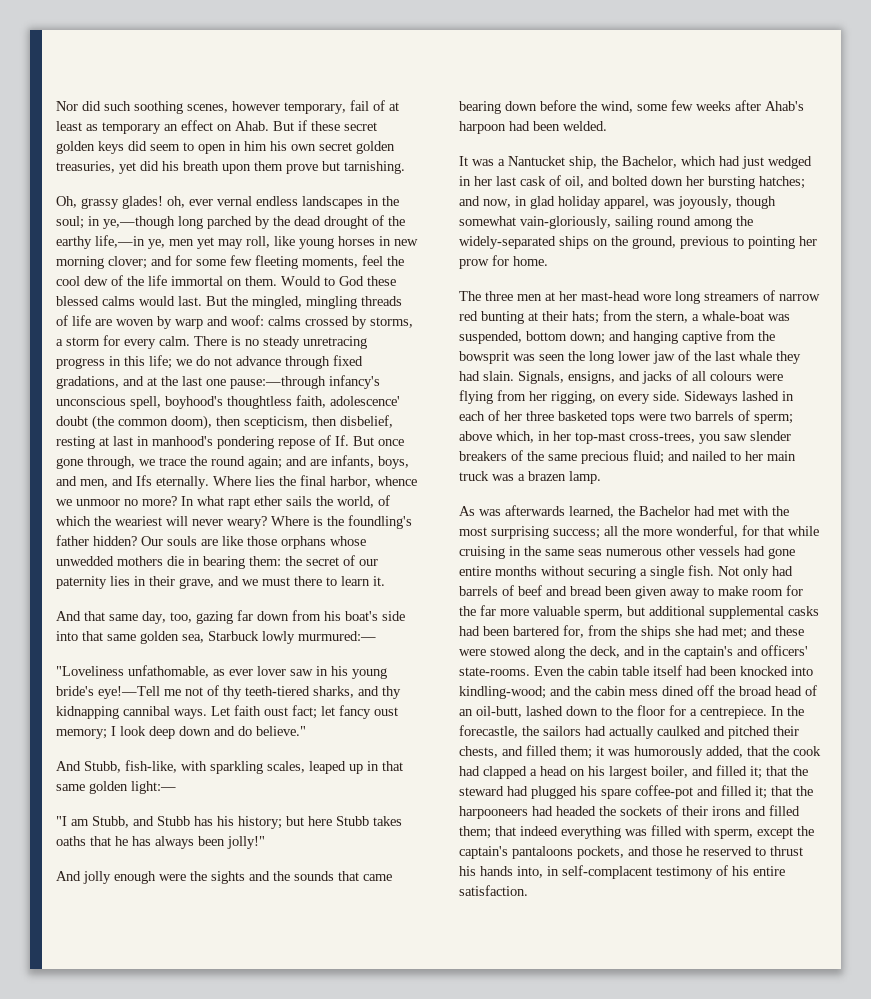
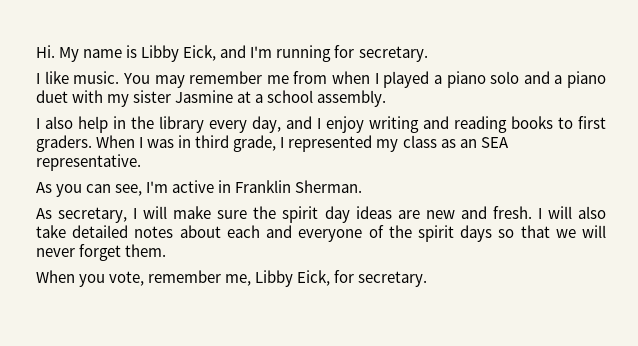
[56,100,399,114] [56,120,377,134] [56,141,395,154] [56,161,405,174] [56,196,399,209] [56,215,405,229] [56,235,418,249] [56,255,404,269] [56,275,396,286] [56,296,402,309] [56,315,413,329] [56,335,367,349] [56,355,363,369] [56,375,380,389] [56,395,400,409] [56,415,393,430] [56,435,404,449] [56,455,409,469] [56,475,417,489] [56,495,390,509] [56,515,412,529] [56,535,366,549] [56,555,378,569] [56,576,385,589] [56,610,405,624] [56,631,376,644] [56,665,387,679] [56,685,401,699] [56,705,398,719] [56,726,306,739] [56,760,403,774] [56,781,176,794] [56,816,402,829] [56,836,265,849] [56,871,392,884] [459,100,804,114] [459,121,607,134] [459,156,812,169] [459,175,805,189] [459,196,776,209] [459,216,753,229] [459,236,817,249] [459,255,548,269] [459,290,820,304] [459,310,790,324] [459,330,775,344] [459,350,801,364] [459,370,783,384] [459,390,794,404] [459,410,793,424] [459,431,791,444] [459,450,796,464] [459,471,601,484] [459,505,789,518] [459,525,819,539] [459,546,795,559] [459,565,793,579] [459,585,803,599] [459,605,819,619] [459,625,804,639] [459,645,808,659] [459,665,813,676] [459,685,817,699] [459,705,804,719] [459,725,799,739] [459,745,821,759] [459,765,808,779] [459,785,813,799] [459,805,800,819] [459,825,814,839] [459,846,803,859] [459,865,785,879] [459,885,528,896] Nor did such soothing scenes, however temporary, fail of at least as temporary an effect on Ahab. But if these secret golden keys did seem to open in him his own secret golden treasuries, yet did his breath upon them prove but tarnishing. // Oh, grassy glades! oh, ever vernal endless landscapes in the soul; in ye,—though long parched by the dead drought of the earthy life,—in ye, men yet may roll, like young horses in new morning clover; and for some few fleeting moments, feel the cool dew of the life immortal on them. Would to God these blessed calms would last. But the mingled, mingling threads of life are woven by warp and woof: calms crossed by storms, a storm for every calm. There is no steady unretracing progress in this life; we do not advance through fixed gradations, and at the last one pause:—through infancy's unconscious spell, boyhood's thoughtless faith, adolescence' doubt (the common doom), then scepticism, then disbelief, resting at last in manhood's pondering repose of If. But once gone through, we trace the round again; and are infants, boys, and men, and Ifs eternally. Where lies the final harbor, whence we unmoor no more? In what rapt ether sails the world, of which the weariest will never weary? Where is the foundling's father hidden? Our souls are like those orphans whose unwedded mothers die in bearing them: the secret of our paternity lies in their grave, and we must there to learn it. // And that same day, too, gazing far down from his boat's side into that same golden sea, Starbuck lowly murmured:— // "Loveliness unfathomable, as ever lover saw in his young bride's eye!—Tell me not of thy teeth-tiered sharks, and thy kidnapping cannibal ways. Let faith oust fact; let fancy oust memory; I look deep down and do believe." // And Stubb, fish-like, with sparkling scales, leaped up in that same golden light:— // "I am Stubb, and Stubb has his history; but here Stubb takes oaths that he has always been jolly!" // And jolly enough were the sights and the sounds that came bearing down before the wind, some few weeks after Ahab's harpoon had been welded. // It was a Nantucket ship, the Bachelor, which had just wedged in her last cask of oil, and bolted down her bursting hatches; and now, in glad holiday apparel, was joyously, though somewhat vain-gloriously, sailing round among the widely-separated ships on the ground, previous to pointing her prow for home. // The three men at her mast-head wore long streamers of narrow red bunting at their hats; from the stern, a whale-boat was suspended, bottom down; and hanging captive from the bowsprit was seen the long lower jaw of the last whale they had slain. Signals, ensigns, and jacks of all colours were flying from her rigging, on every side. Sideways lashed in each of her three basketed tops were two barrels of sperm; above which, in her top-mast cross-trees, you saw slender breakers of the same precious fluid; and nailed to her main truck was a brazen lamp. // As was afterwards learned, the Bachelor had met with the most surprising success; all the more wonderful, for that while cruising in the same seas numerous other vessels had gone entire months without securing a single fish. Not only had barrels of beef and bread been given away to make room for the far more valuable sperm, but additional supplemental casks had been bartered for, from the ships she had met; and these were stowed along the deck, and in the captain's and officers' state-rooms. Even the cabin table itself had been knocked into kindling-wood; and the cabin mess dined off the broad head of an oil-butt, lashed down to the floor for a centrepiece. In the forecastle, the sailors had actually caulked and pitched their chests, and filled them; it was humorously added, that the cook had clapped a head on his largest boiler, and filled it; that the steward had plugged his spare coffee-pot and filled it; that the harpooneers had headed the sockets of their irons and filled them; that indeed everything was filled with sperm, except the captain's pantaloons pockets, and those he reserved to thrust his hands into, in self-complacent testimony of his entire satisfaction. -> [36,45,428,62] [36,71,606,88] [36,90,387,107] [36,116,606,133] [36,135,509,152] [36,154,141,171] [36,180,363,197] [36,206,606,223] [36,225,606,242] [36,244,167,261] [36,270,428,287] Hi. My name is Libby Eick, and I'm running for secretary. // I like music. You may remember me from when I played a piano solo and a piano duet with my sister Jasmine at a school assembly. // I also help in the library every day, and I enjoy writing and reading books to first graders. When I was in third grade, I represented my class as an SEA representative. // As you can see, I'm active in Franklin Sherman. // As secretary, I will make sure the spirit day ideas are new and fresh. I will also take detailed notes about each and everyone of the spirit days so that we will never forget them. // When you vote, remember me, Libby Eick, for secretary.

